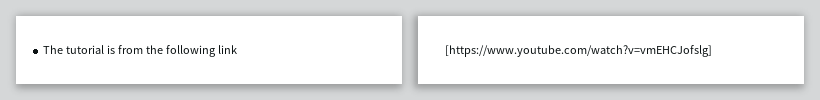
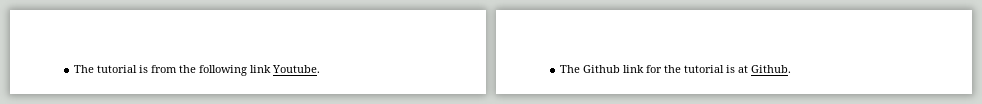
[445,45,713,57] [https://www.youtube.com/watch?v=vmEHCJofslg] -> [272,65,321,73] [560,65,792,73] Youtube. // The Github link for the tutorial is at Github.

